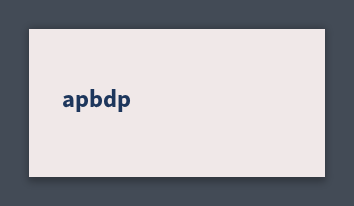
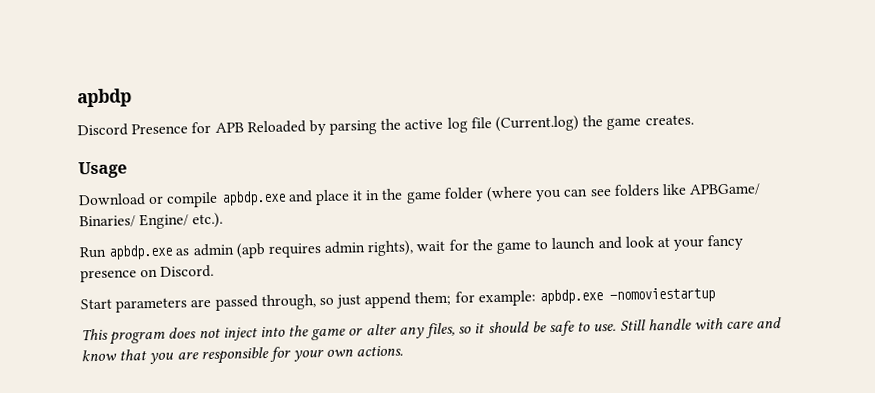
(131, 100) none -> [77,114,694,137] [78,161,127,179] [78,183,762,208] [79,212,224,230] [79,234,744,260] [80,264,215,283] [80,287,716,313] [81,317,783,345] [81,345,404,365] // Discord Presence for APB Reloaded by parsing the active log file (Current.log) the game creates. // Usage // Download or compile apbdp.exe and place it in the game folder (where you can see folders like APBGame/ Binaries/ Engine/ etc.). // Run apbdp.exe as admin (apb requires admin rights), wait for the game to launch and look at your fancy presence on Discord. // Start parameters are passed through, so just append them; for example: apbdp.exe -nomoviestartup // This program does not inject into the game or alter any files, so it should be safe to use. Still handle with care and know that you are responsible for your own actions.

